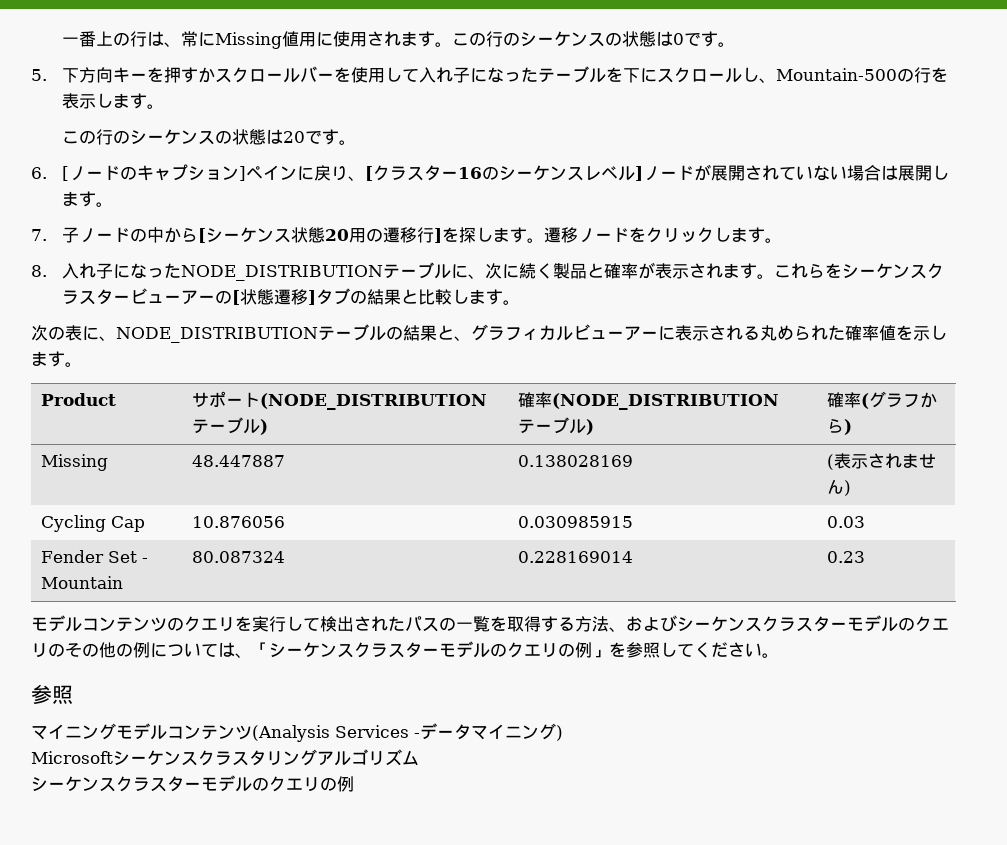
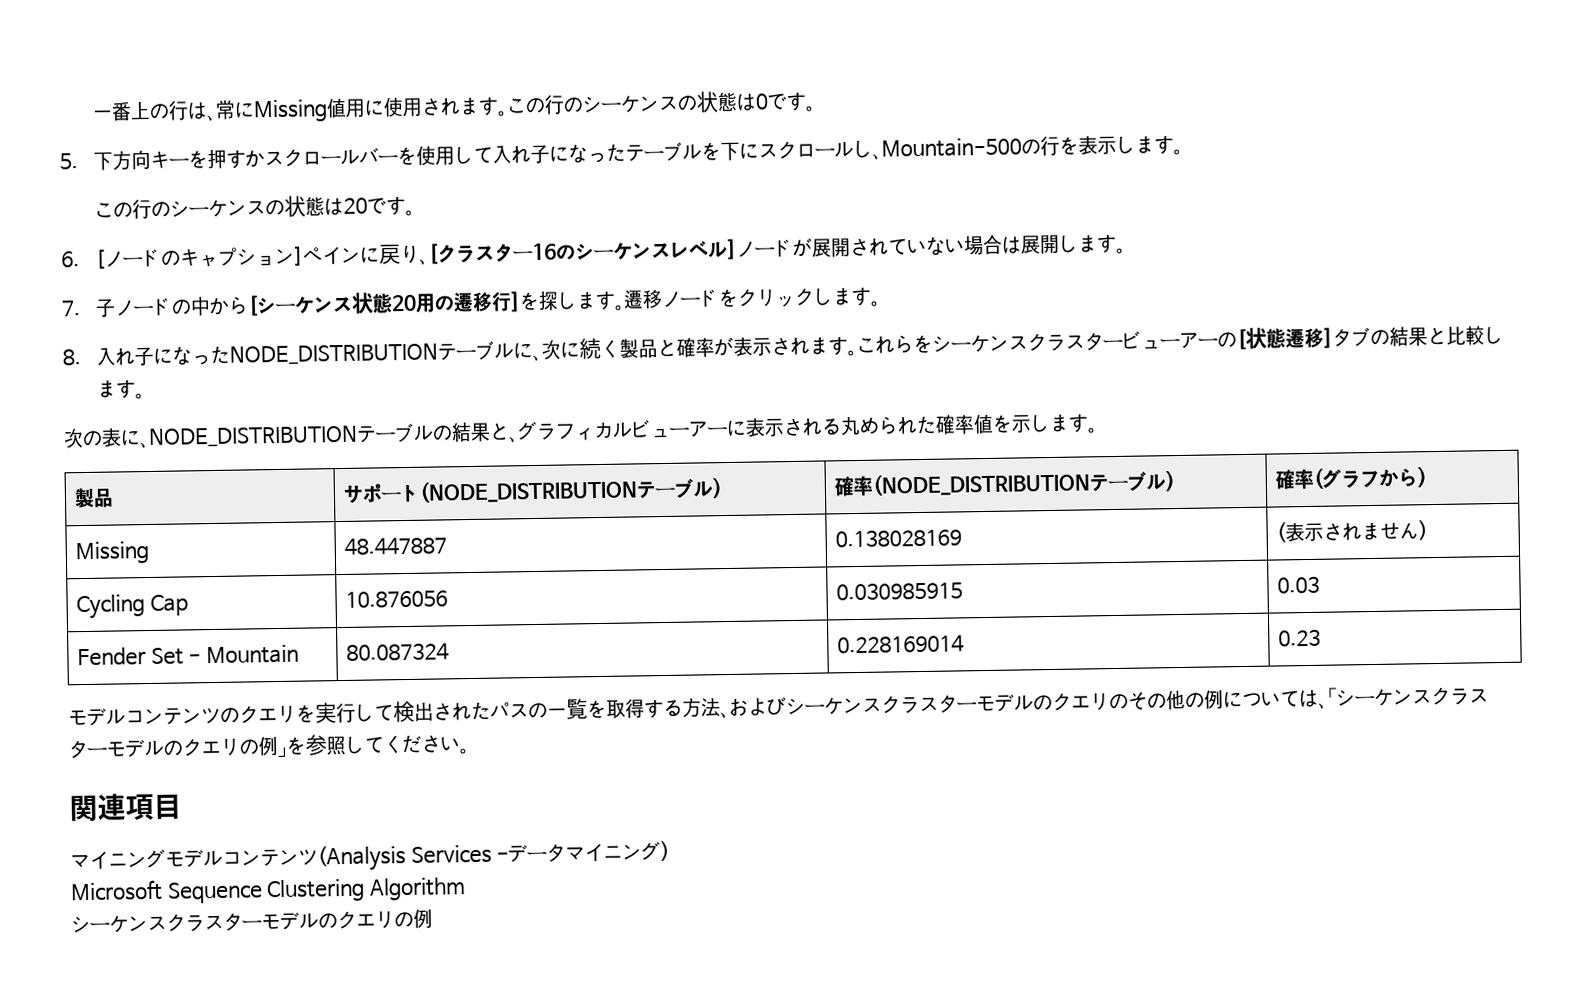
[41,393,117,406] Product -> [73,487,114,509] 製品
[31,684,73,704] 参照 -> [69,793,182,822] 関連項目
[113,749,419,766] シーケンスクラスタリングアルゴリズム -> [166,877,466,904] Sequence Clustering Algorithm

